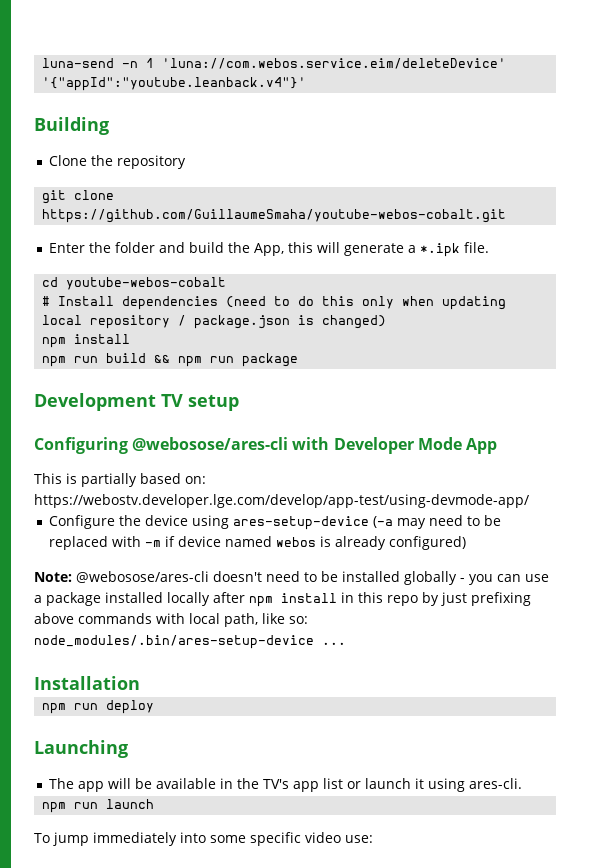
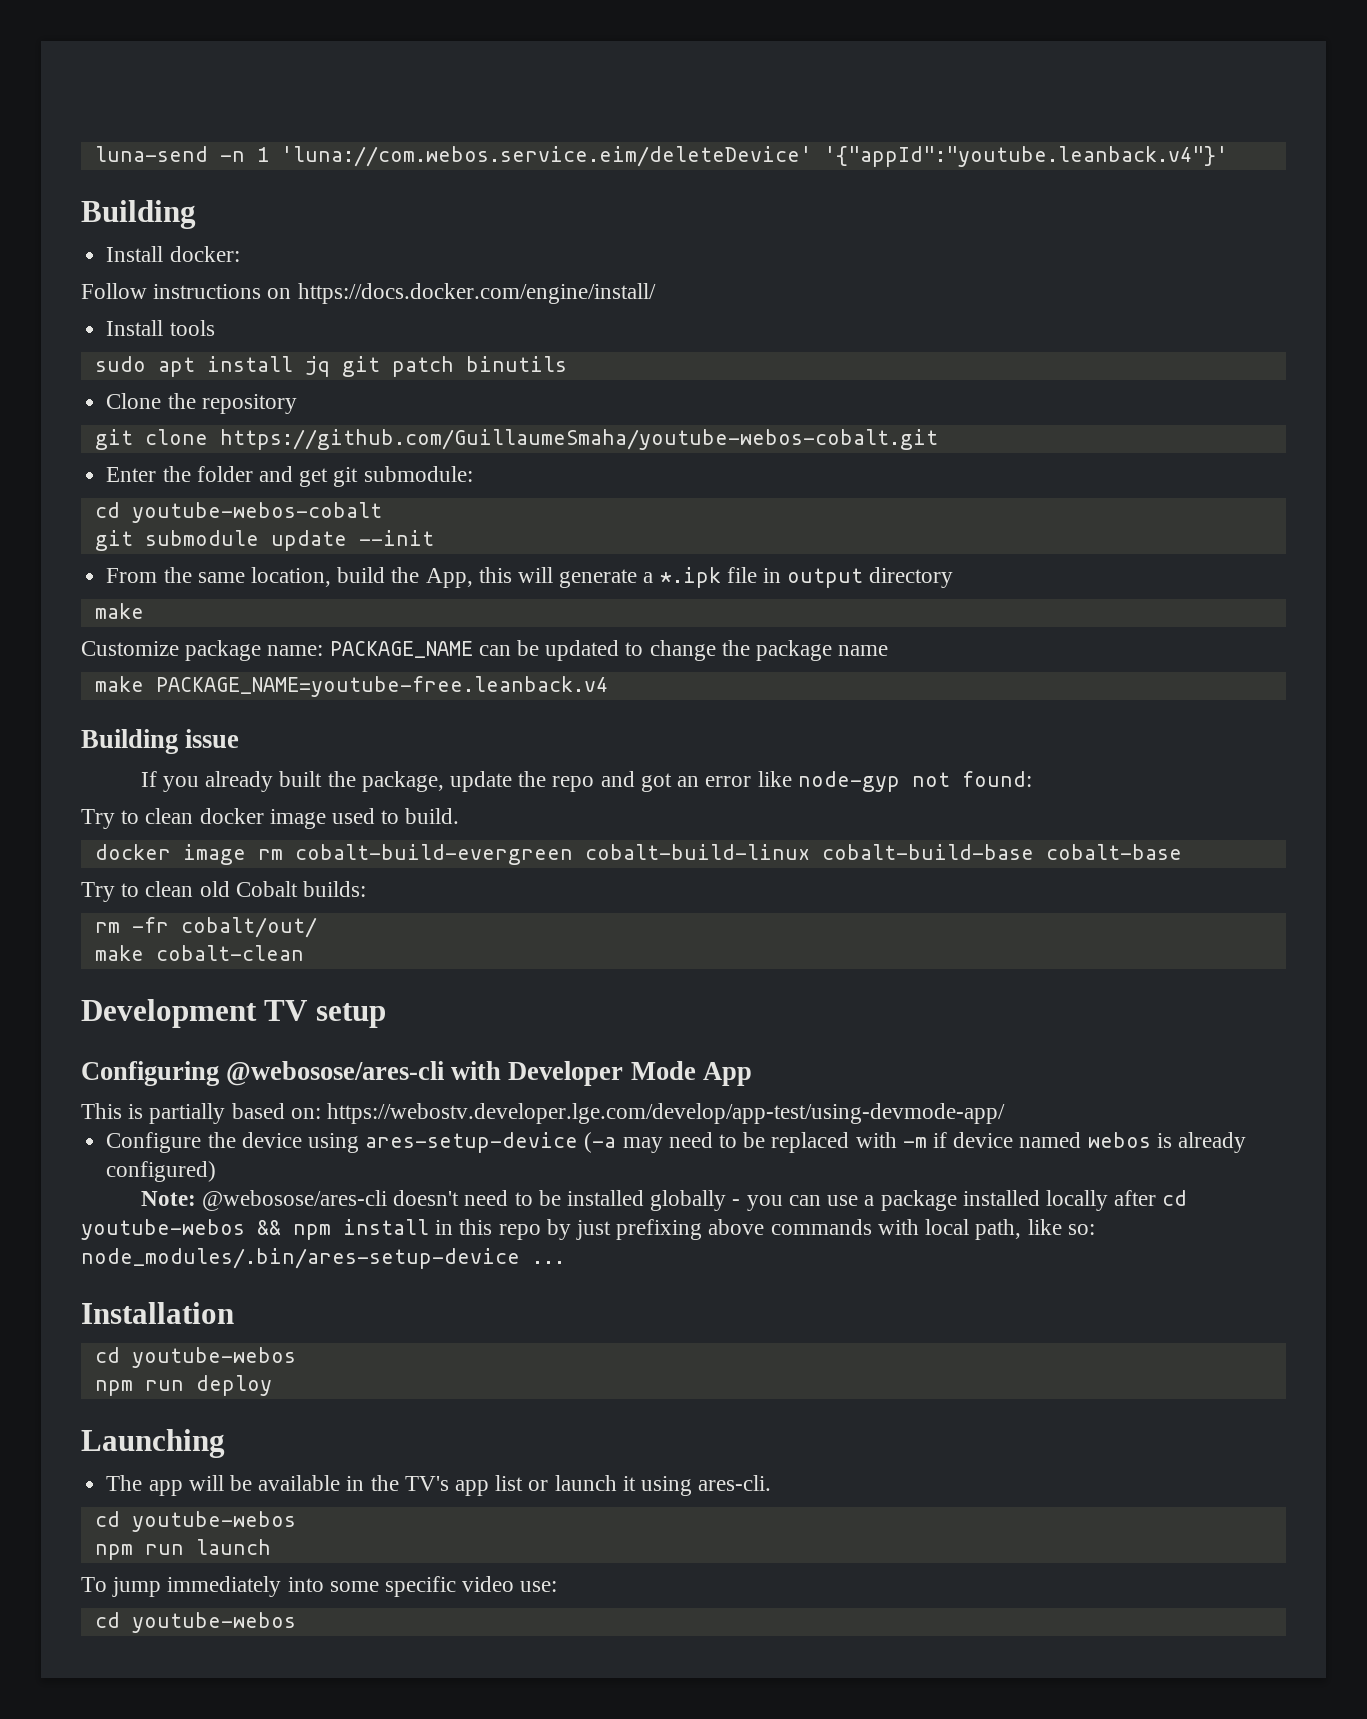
(109, 126) none -> [106,246,240,262] [81,283,656,304] [106,320,215,336] [94,356,567,377] // Install docker: // Follow instructions on https://docs.docker.com/engine/install/ // Install tools // sudo apt install jq git patch binutils
(185, 247) none -> [299,466,473,487] [94,502,382,523] [94,530,434,551] [106,567,331,587] get git submodule: // cd youtube-webos-cobalt // git submodule update --init // From the same location,
[463,242,489,253] [42,277,227,290] [42,296,507,310] [42,315,387,329] [42,334,131,348] [42,353,299,367] file. // cd youtube-webos-cobalt // # Install dependencies (need to do this only when updating local repository / package.json is changed) // npm install // npm run build && npm run package -> [726,567,954,588] [94,603,144,619] [81,640,889,661] [94,676,608,697] [81,729,240,754] [140,771,1032,792] [81,808,460,829] [94,844,1182,865] [81,881,367,902] [94,917,317,938] [94,945,304,961] file in output directory // make // Customize package name: PACKAGE_NAME can be updated to change the package name // make PACKAGE_NAME=youtube-free.leanback.v4 // Building issue // If you already built the package, update the repo and got an error like node-gyp not found: // Try to clean docker image used to build. // docker image rm cobalt-build-evergreen cobalt-build-linux cobalt-build-base cobalt-base // Try to clean old Cobalt builds: // rm -fr cobalt/out/ // make cobalt-clean
(245, 597) none -> [1162,1190,1188,1206] [81,1219,281,1240] cd youtube-webos &&
(140, 683) none -> [94,1347,296,1368] // cd youtube-webos
(522, 783) none -> [94,1511,296,1532] // cd youtube-webos
(373, 839) none -> [94,1612,296,1633] // cd youtube-webos

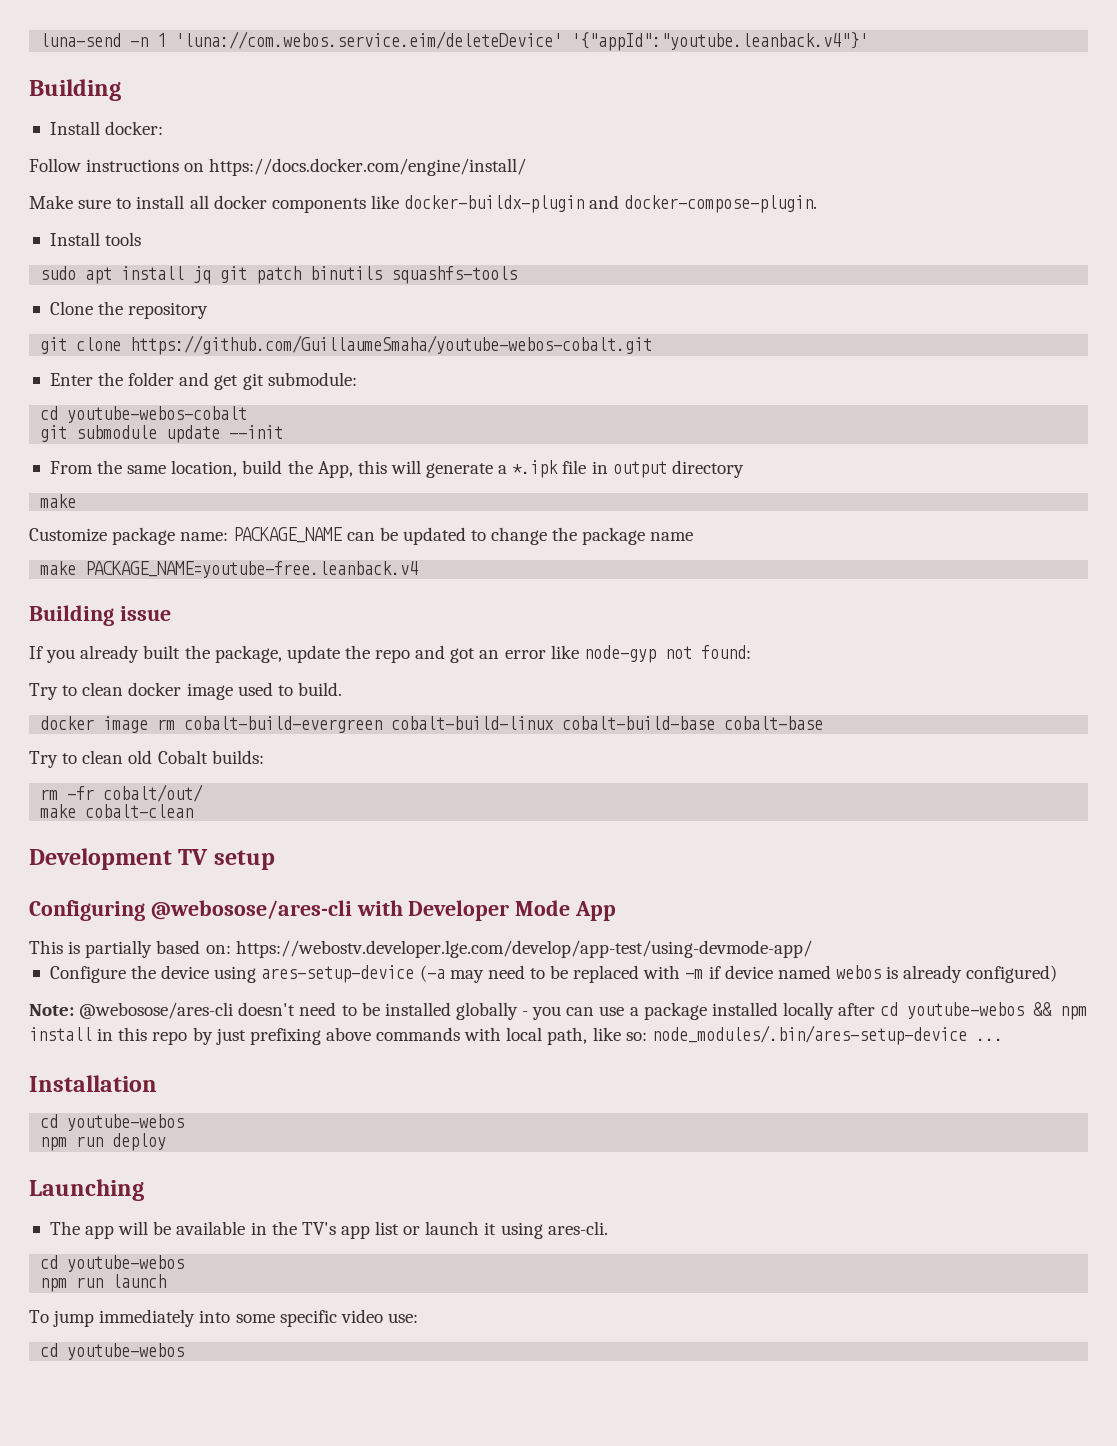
(656, 293) none -> [29,195,818,213] // Make sure to install all docker components like docker-buildx-plugin and docker-compose-plugin.
(567, 364) none -> [391,266,518,284] squashfs-tools

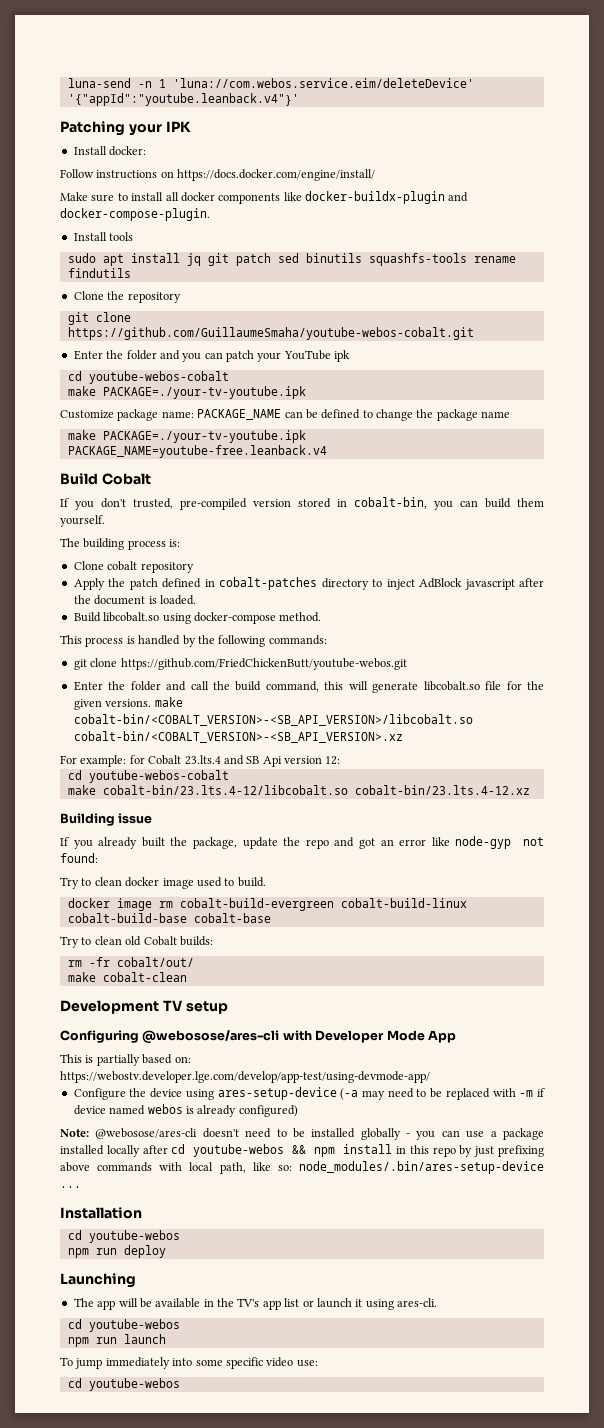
[29,79,121,101] Building -> [60,121,191,136] Patching your IPK
(302, 275) none -> [277,253,299,263] sed
(518, 275) none -> [473,256,516,263] [67,268,131,278] rename findutils
[214,372,357,390] [40,406,248,423] [40,425,284,443] [49,460,744,478] [40,494,77,508] get git submodule: // cd youtube-webos-cobalt // git submodule update --init // From the same location, build the App, this will generate a *.ipk file in output directory // make -> [182,350,351,362] [67,371,229,384] [67,386,306,399] you can patch your YouTube ipk // cd youtube-webos-cobalt // make PACKAGE=./your-tv-youtube.ipk
[402,527,466,545] updated -> [321,409,361,419] defined
(77, 568) none -> [102,430,306,443] PACKAGE=./your-tv-youtube.ipk
(419, 569) none -> [60,473,151,485] [60,497,544,510] [60,515,105,527] [60,538,181,550] [73,561,194,573] [73,577,545,590] [73,595,196,605] [73,612,322,624] [60,635,327,647] [73,658,407,670] [73,681,544,693] [73,697,183,710] [73,714,473,726] [73,731,403,743] [60,755,341,767] [67,770,229,783] [67,785,530,795] // Build Cobalt // If you don't trusted, pre-compiled version stored in cobalt-bin, you can build them yourself. // The building process is: // Clone cobalt repository // Apply the patch defined in cobalt-patches directory to inject AdBlock javascript after the document is loaded. // Build libcobalt.so using docker-compose method. // This process is handled by the following commands: // git clone https://github.com/FriedChickenButt/youtube-webos.git // Enter the folder and call the build command, this will generate libcobalt.so file for the given versions. make cobalt-bin/<COBALT_VERSION>-<SB_API_VERSION>/libcobalt.so cobalt-bin/<COBALT_VERSION>-<SB_API_VERSION>.xz // For example: for Cobalt 23.lts.4 and SB Api version 12: // cd youtube-webos-cobalt // make cobalt-bin/23.lts.4-12/libcobalt.so cobalt-bin/23.lts.4-12.xz

